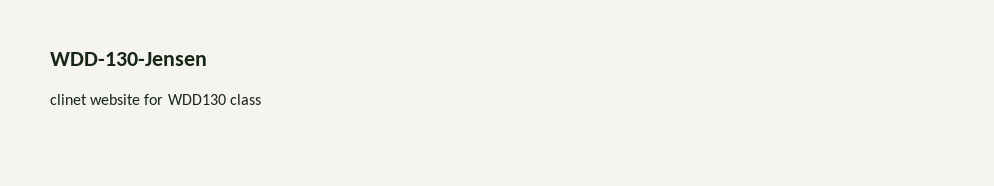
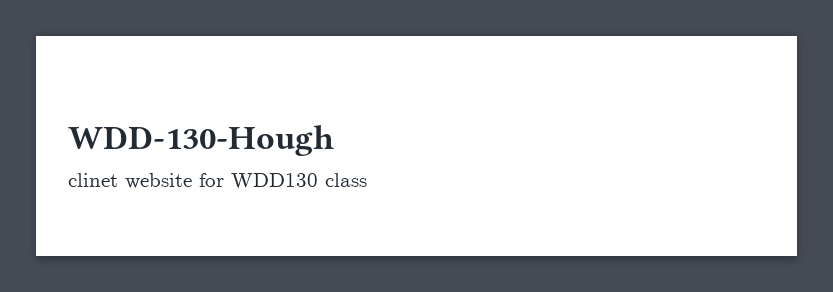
[50,52,207,66] WDD-130-Jensen -> [68,125,334,156] WDD-130-Hough

